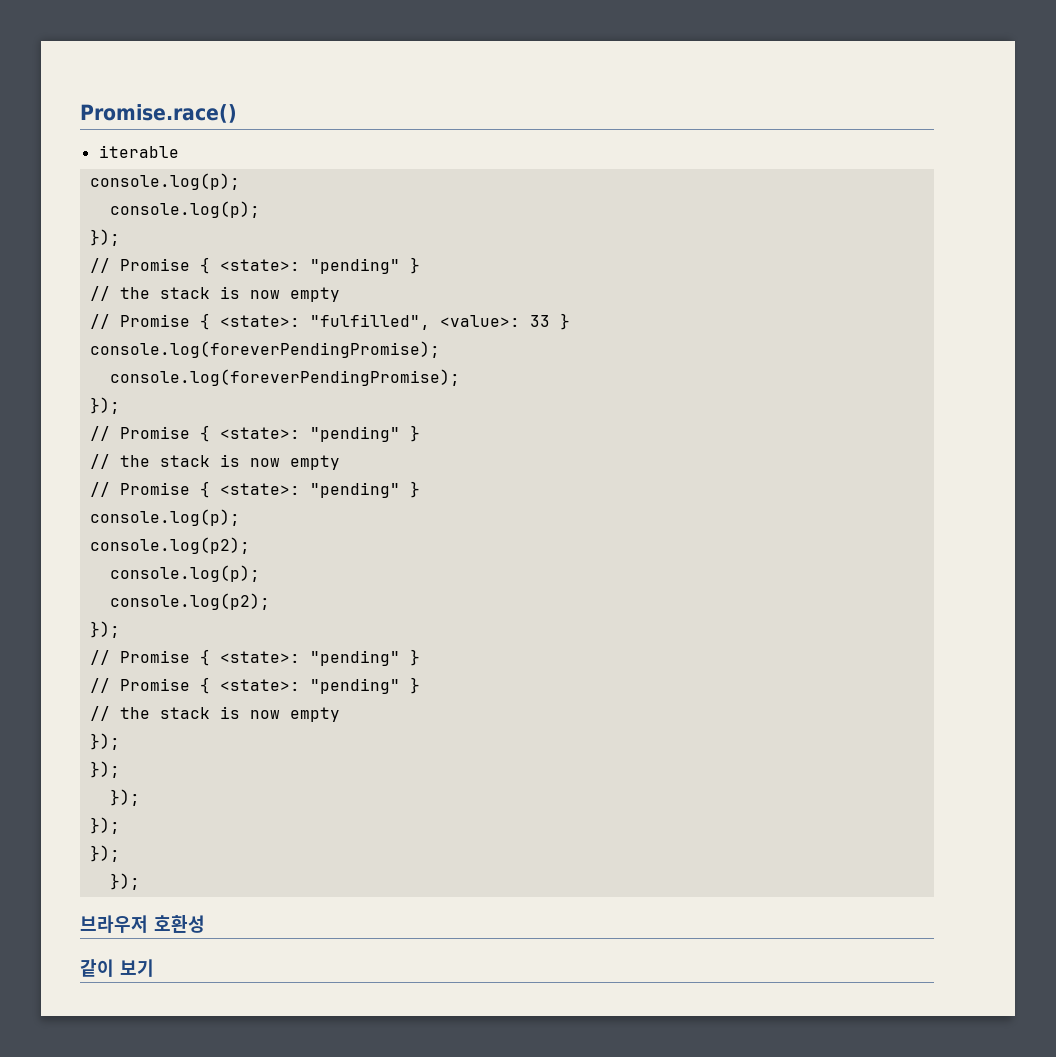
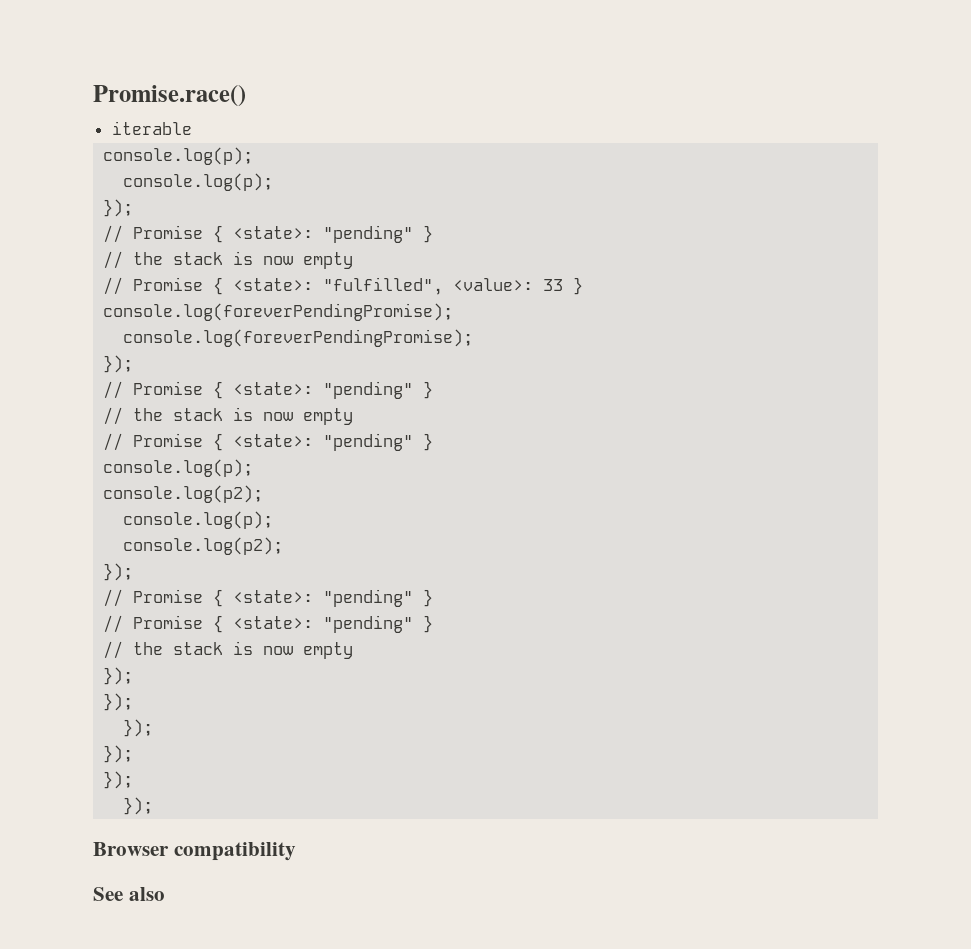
[80,915,205,933] [80,959,154,977] 브라우저 호환성 // 같이 보기 -> [93,842,296,861] [93,887,165,901] Browser compatibility // See also

